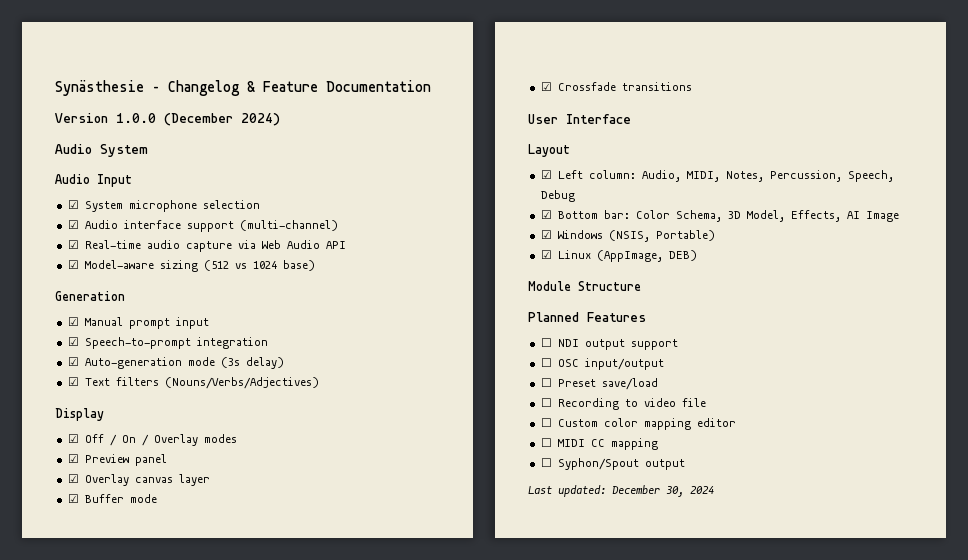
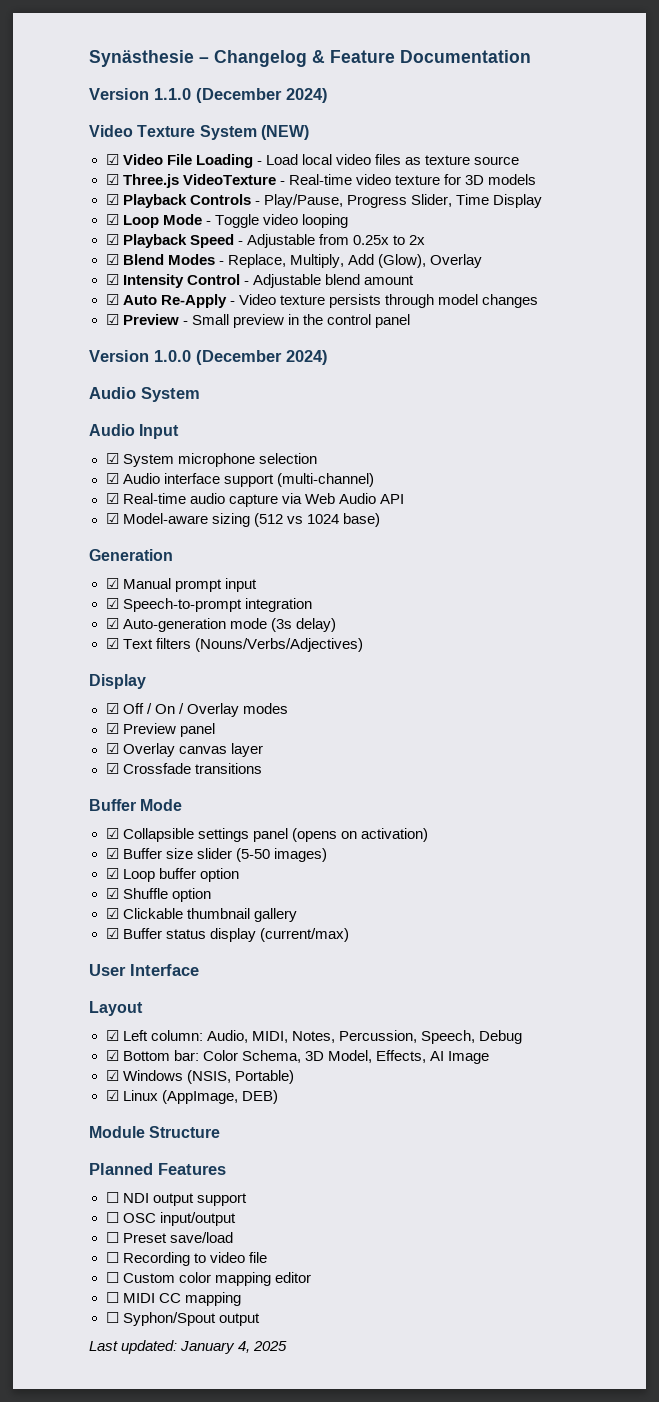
(431, 86) none -> [89,88,328,103] [89,125,309,140] [105,154,520,168] [105,174,536,188] [105,194,542,208] [105,214,348,228] [105,234,425,248] [105,254,482,268] [105,274,414,288] [105,294,538,308] [105,314,410,328] // Version 1.1.0 (December 2024) // Video Texture System (NEW) // ☑ Video File Loading - Load local video files as texture source // ☑ Three.js VideoTexture - Real-time video texture for 3D models // ☑ Playback Controls - Play/Pause, Progress Slider, Time Display // ☑ Loop Mode - Toggle video looping // ☑ Playback Speed - Adjustable from 0.25x to 2x // ☑ Blend Modes - Replace, Multiply, Add (Glow), Overlay // ☑ Intensity Control - Adjustable blend amount // ☑ Auto Re-Apply - Video texture persists through model changes // ☑ Preview - Small preview in the control panel
[84,494,157,503] [540,82,692,91] Buffer mode // ☑ Crossfade transitions -> [122,763,262,774] [89,799,183,811] [105,828,428,842] [105,848,327,862] [105,868,239,882] [105,888,211,902] [105,908,297,922] [105,928,349,942] Crossfade transitions // Buffer Mode // ☑ Collapsible settings panel (opens on activation) // ☑ Buffer size slider (5-50 images) // ☑ Loop buffer option // ☑ Shuffle option // ☑ Clickable thumbnail gallery // ☑ Buffer status display (current/max)
[612,485,714,497] December 30, 2024 -> [180,1341,288,1354] January 4, 2025

